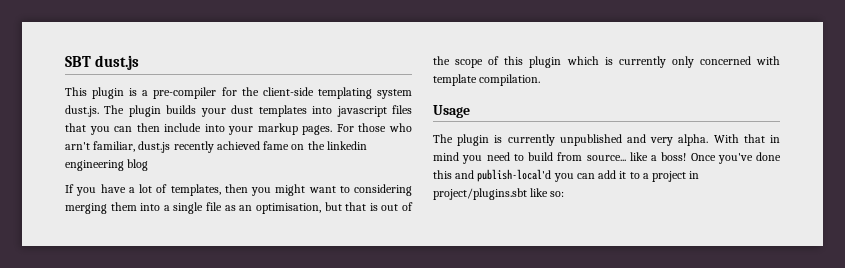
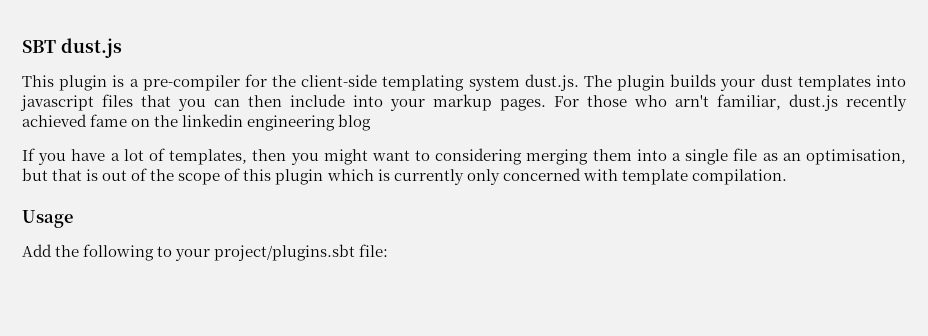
[433,134,780,146] [433,152,781,164] [433,169,700,182] [433,188,565,200] The plugin is currently unpublished and very alpha. With that in mind you need to build from source... like a boss! Once you've done this and publish-local'd you can add it to a project in project/plugins.sbt like so: -> [22,244,389,261] Add the following to your project/plugins.sbt file:

